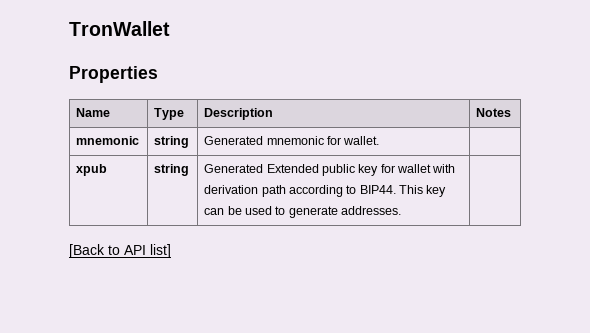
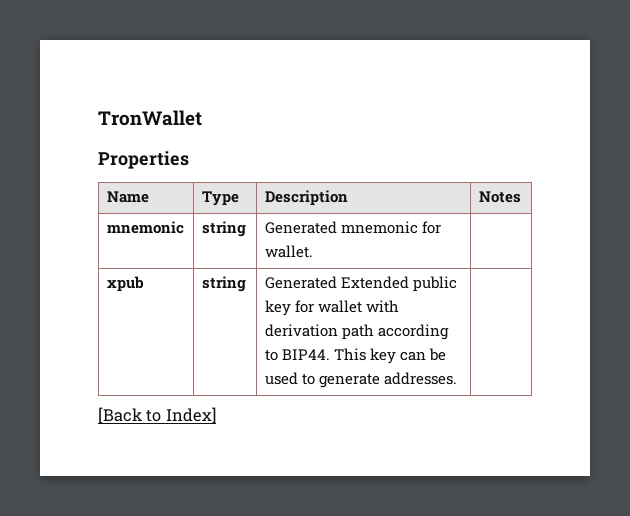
[124,244,171,258] API list] -> [165,407,216,424] Index]

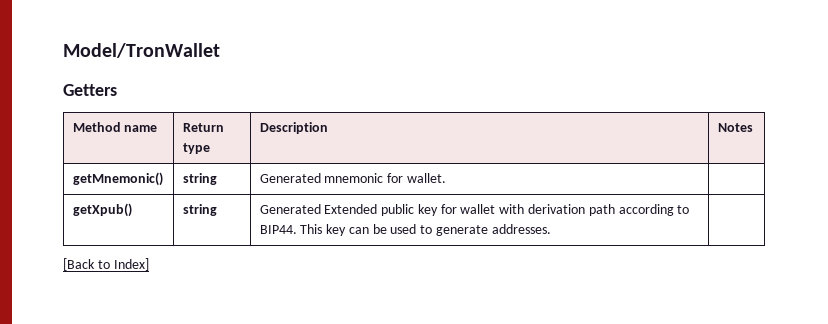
[98,110,202,126] [98,151,189,169] [106,191,149,203] [201,191,239,206] TronWallet // Properties // Name | Type -> [63,43,220,58] [63,84,117,96] [72,122,158,132] [182,123,224,132] [182,143,210,154] Model/TronWallet // Getters // Method name | Return type
[106,221,184,234] mnemonic -> [72,172,163,186] getMnemonic()
[106,276,144,292] xpub -> [72,203,132,217] getXpub()

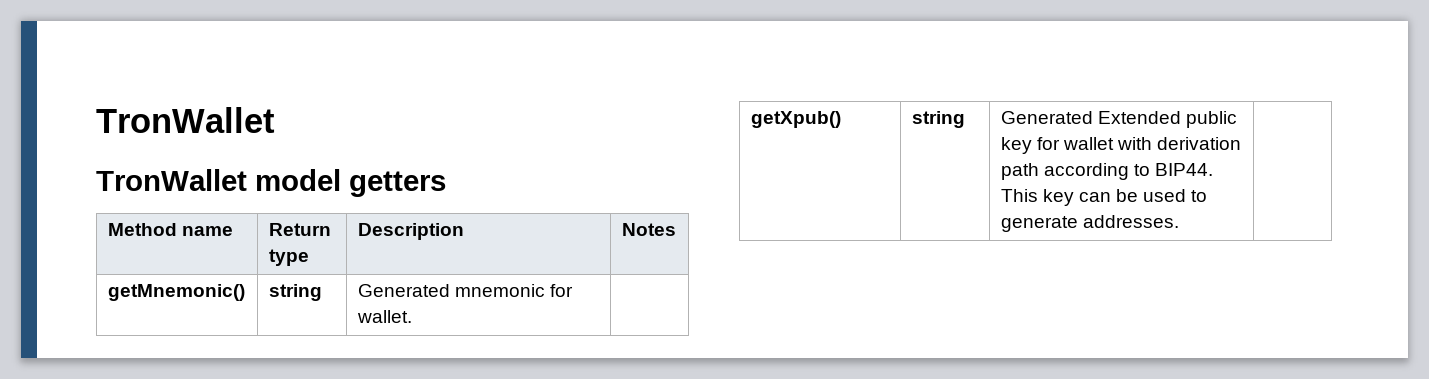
[63,43,220,58] [63,84,117,96] Model/TronWallet // Getters -> [96,107,275,133] [96,169,446,197] TronWallet // TronWallet model getters
[63,258,149,271] // [Back to Index] -> (1179, 221) none

